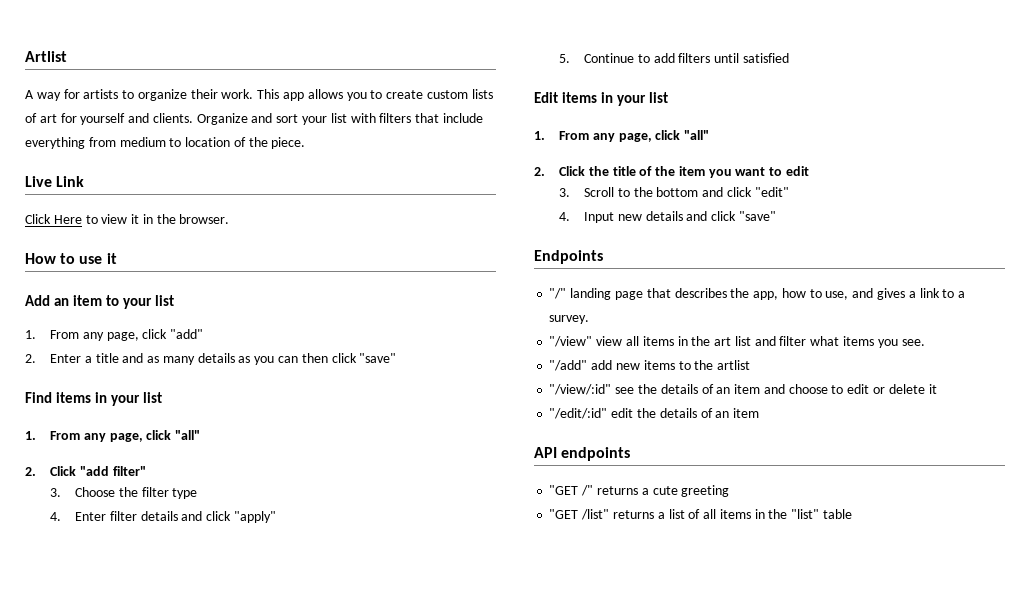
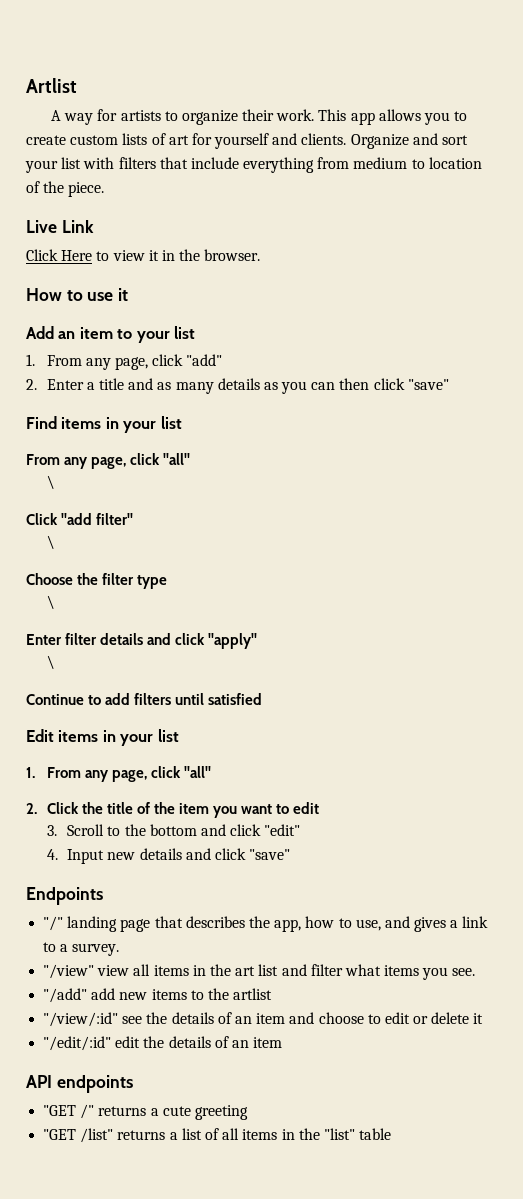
[25,430,201,442] [25,467,36,476] 1. From any page, click "all" // 2. -> [26,453,191,469] [46,475,55,489] From any page, click "all" // \ //
[49,488,61,497] 3. -> [46,535,55,549] \ //
[49,512,61,521] 4. -> [46,595,55,609] \ //
[558,54,570,63] 5. -> [46,655,55,669] \ //

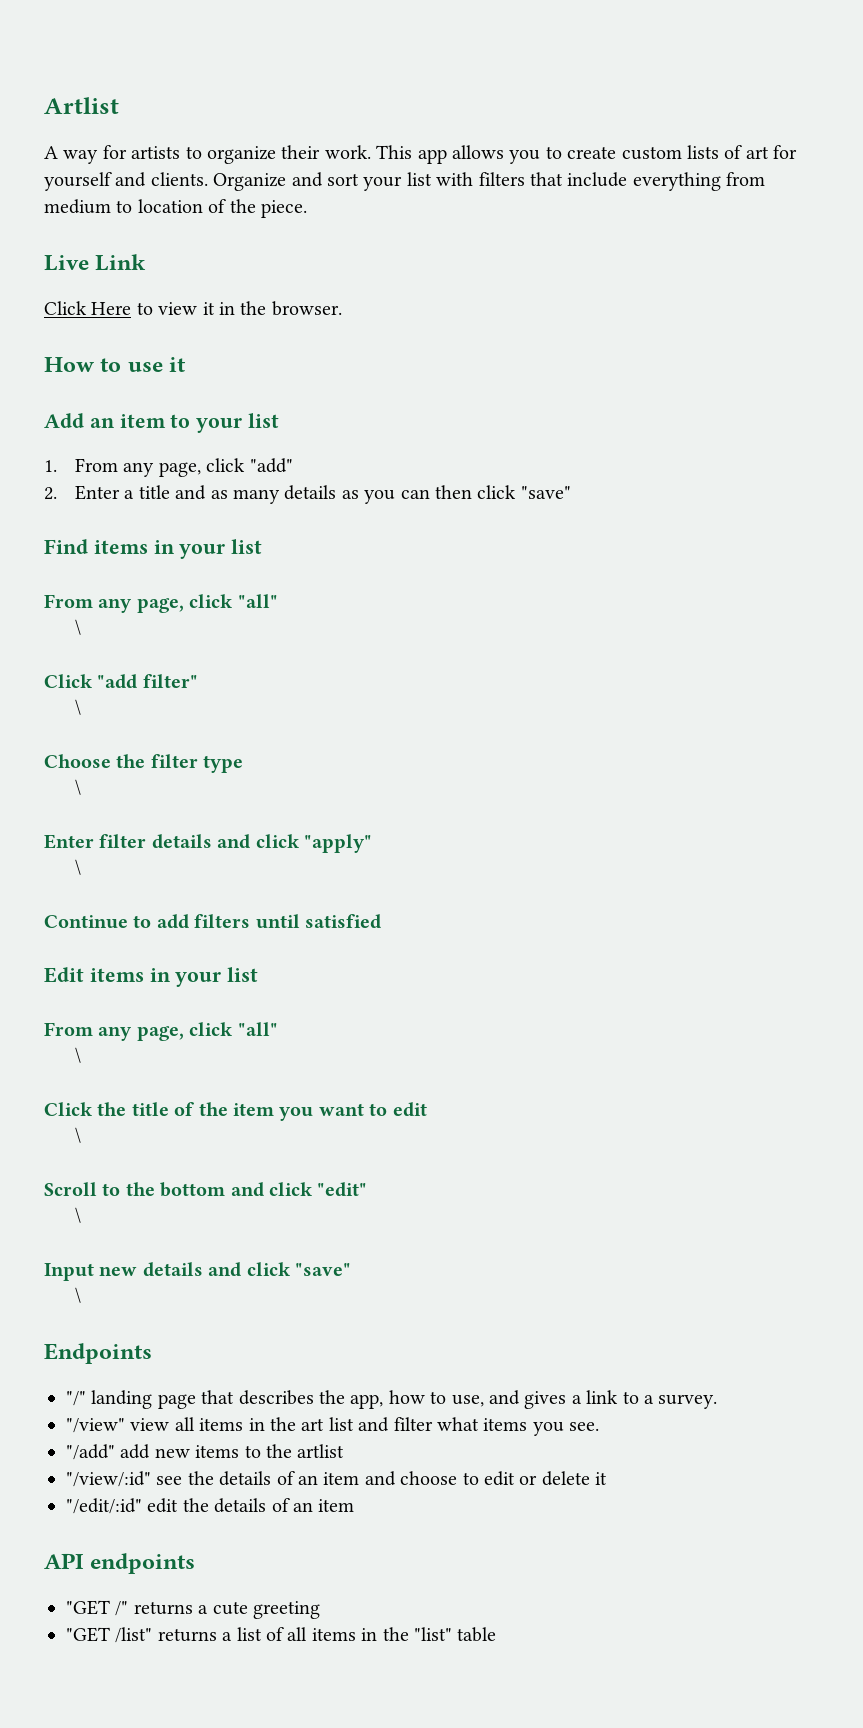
[26,766,211,782] [26,803,37,814] 1. From any page, click "all" // 2. -> [44,1022,278,1041] [75,1047,82,1063] From any page, click "all" // \ //
[46,825,57,836] 3. -> [75,1127,82,1143] \ //
[46,849,58,860] 4. -> [75,1207,82,1223] \ //
(291, 854) none -> [75,1287,82,1303] // \

